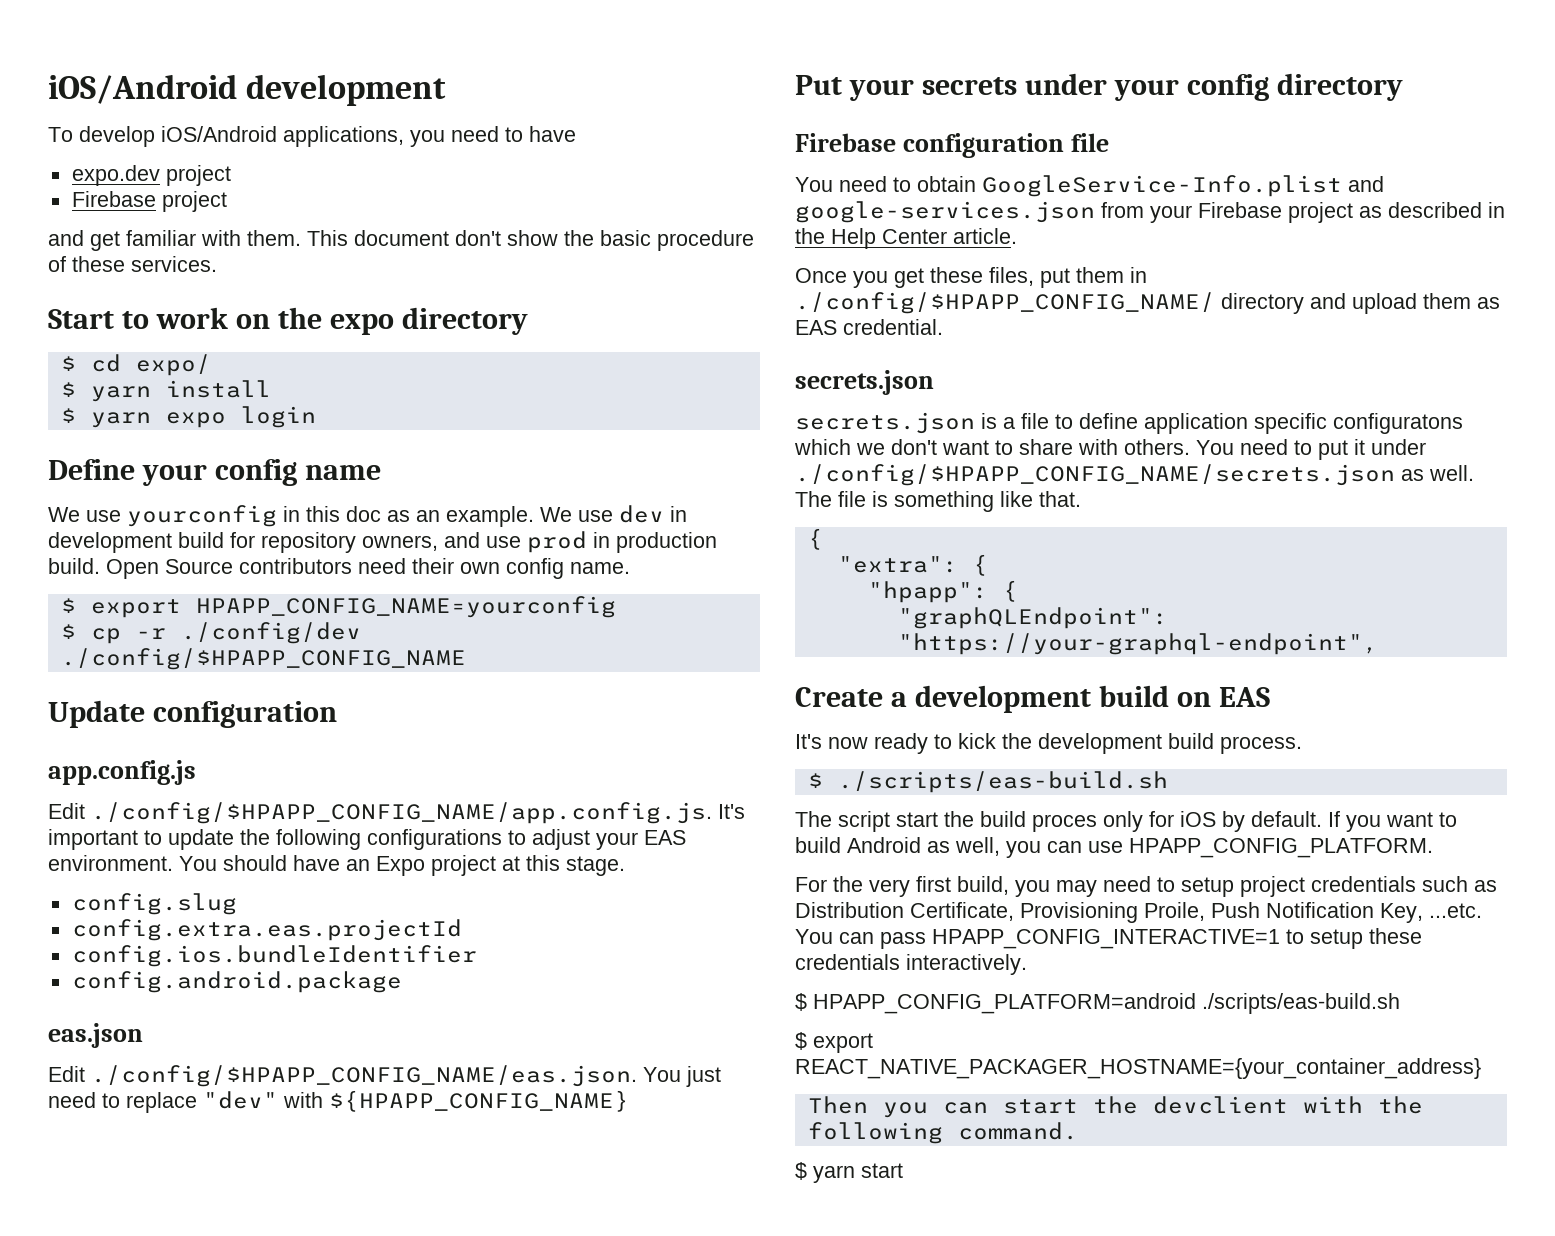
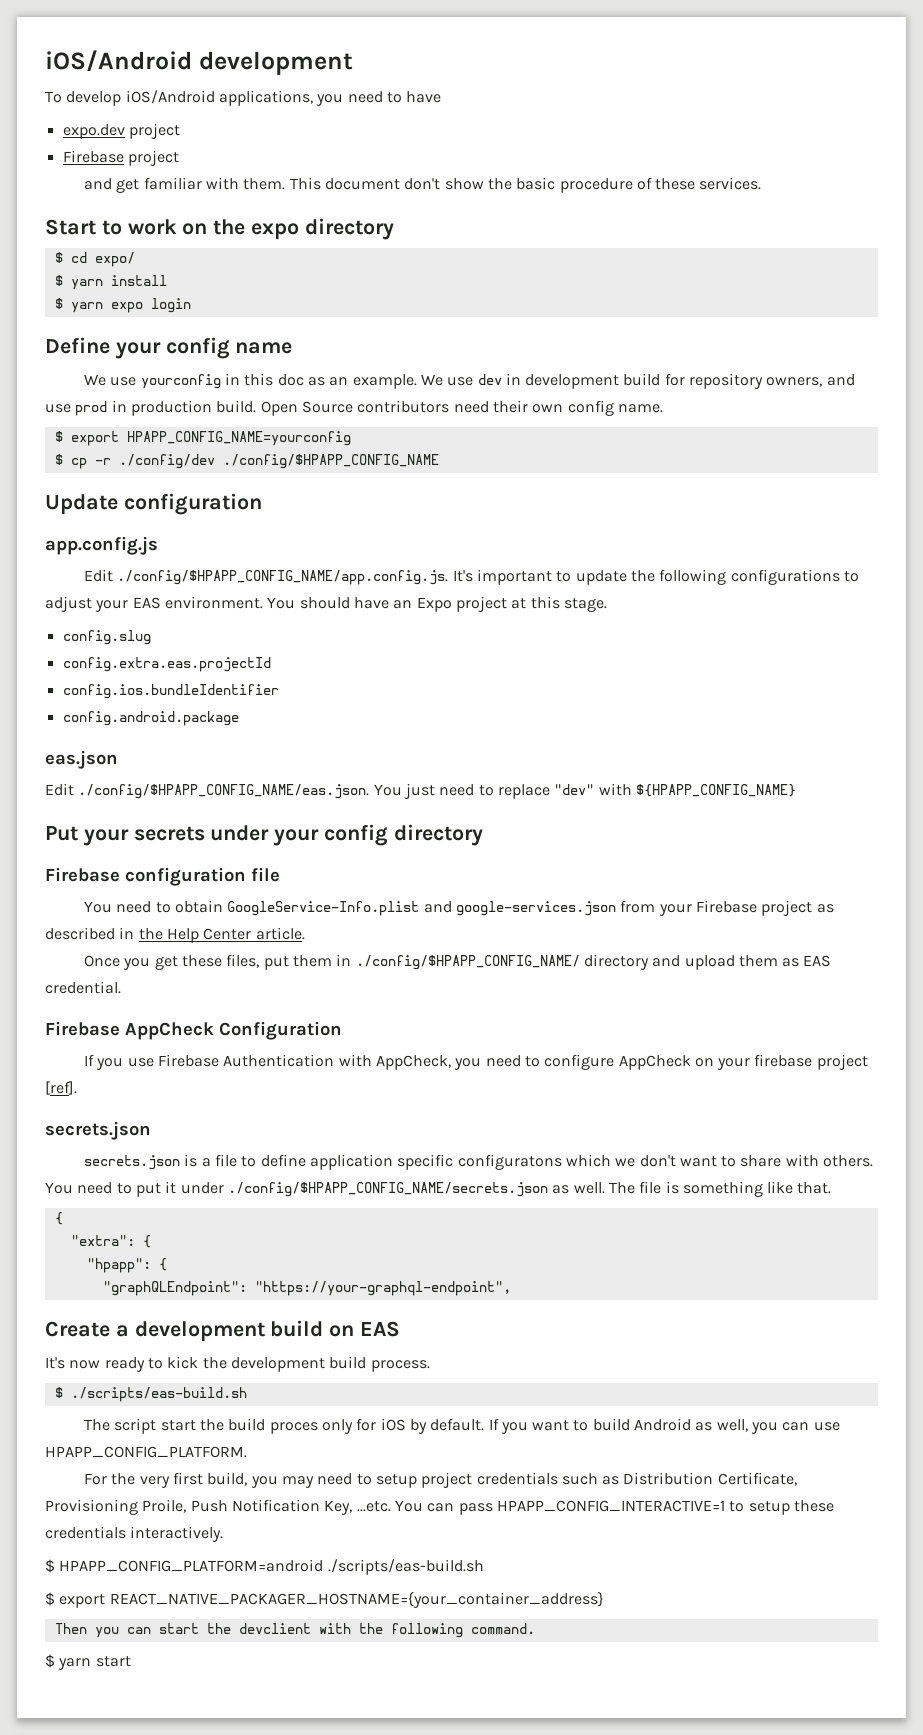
(943, 327) none -> [45,1021,342,1040] [83,1054,868,1070] [45,1081,77,1095] // Firebase AppCheck Configuration // If you use Firebase Authentication with AppCheck, you need to configure AppCheck on your firebase project [ref].

